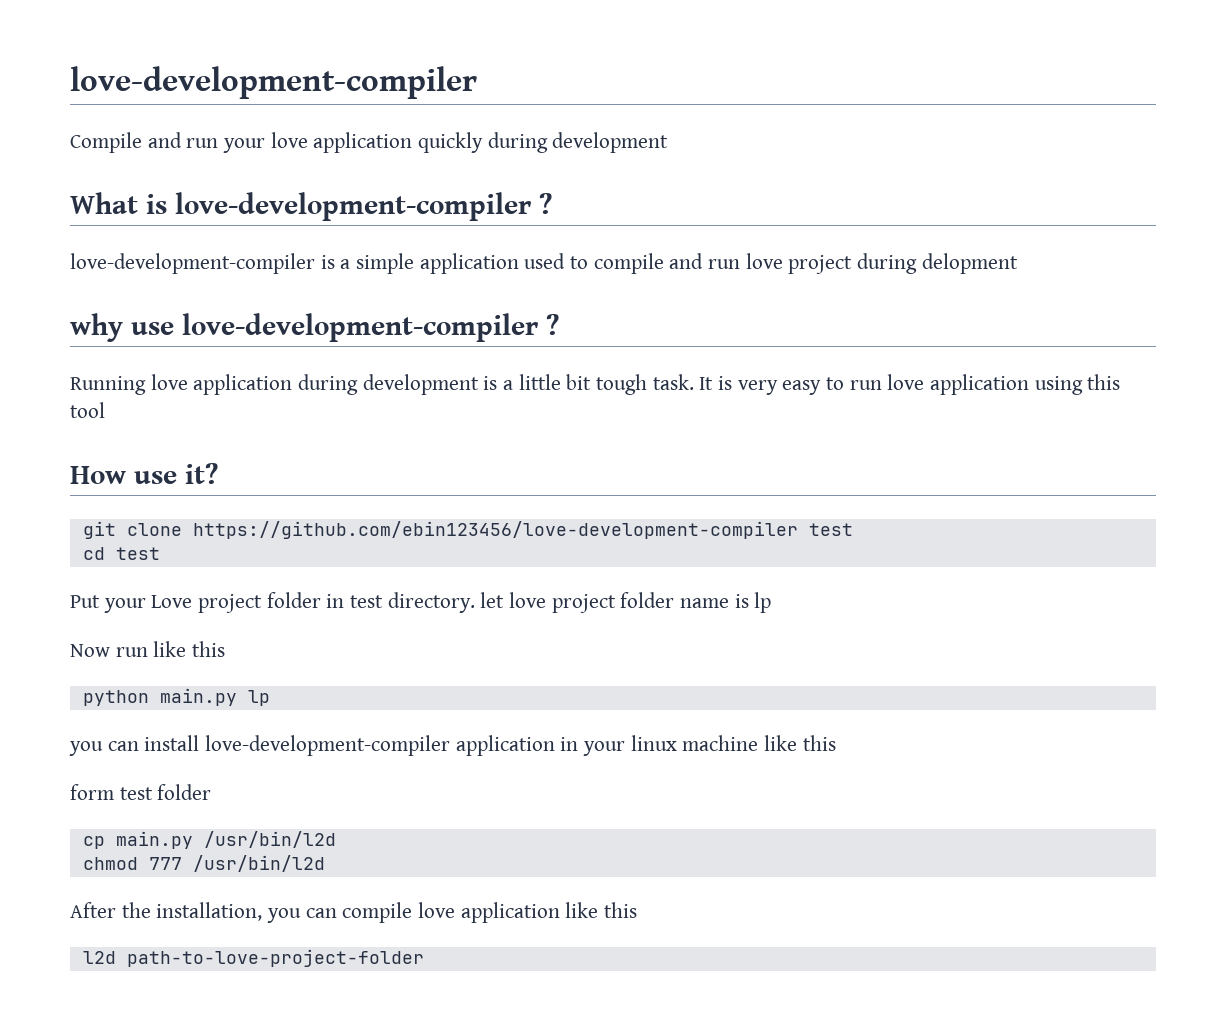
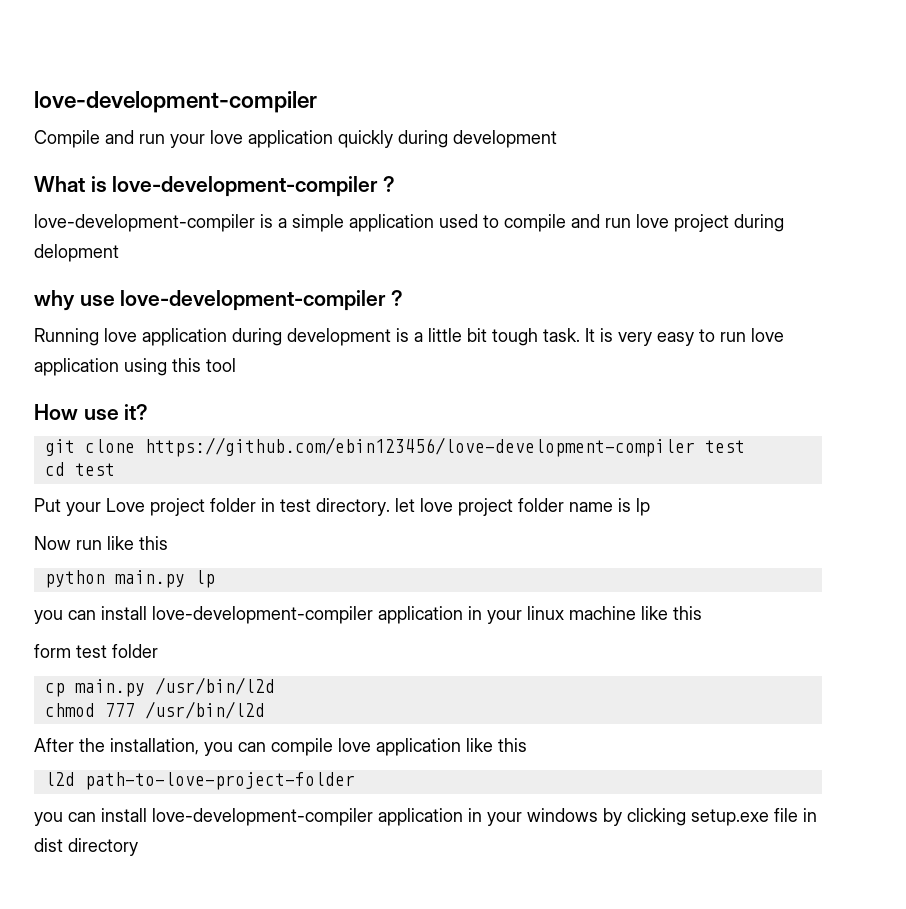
(424, 958) none -> [34,808,817,826] [34,838,138,856] // you can install love-development-compiler application in your windows by clicking setup.exe file in dist directory

